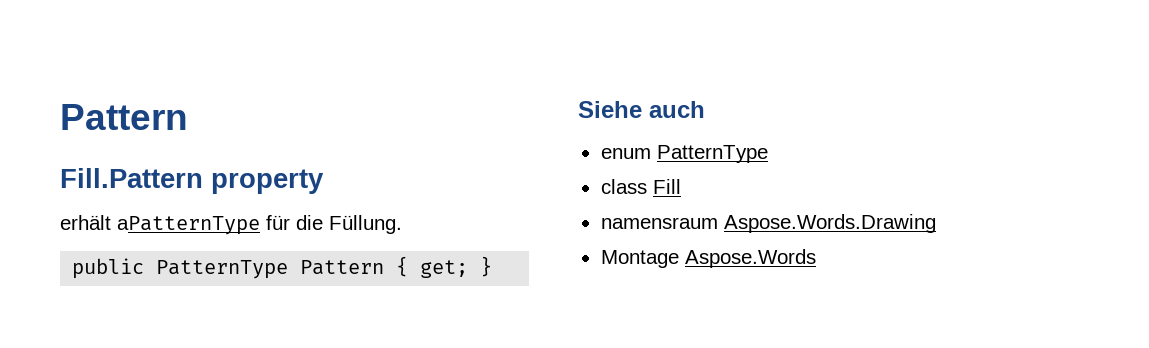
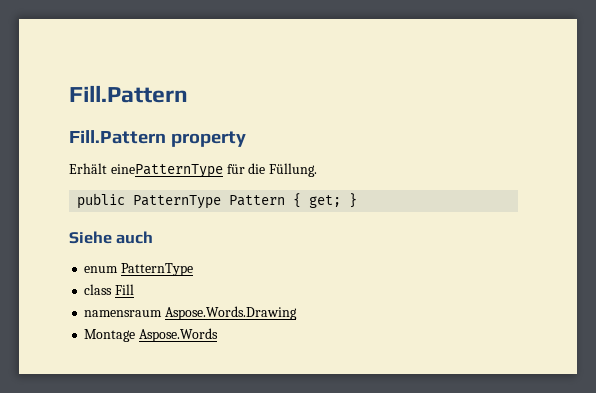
[60,104,188,130] Pattern -> [69,85,188,103] Fill.Pattern
[60,215,260,235] erhält aPatternType -> [69,163,223,178] Erhält einePatternType

